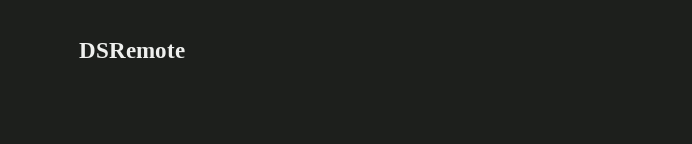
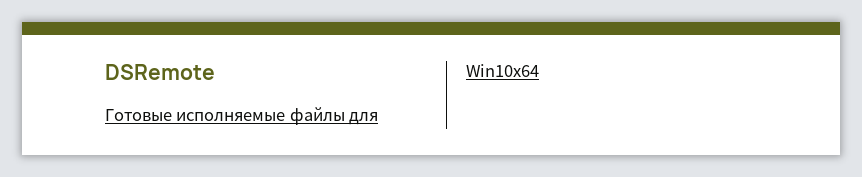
(185, 50) none -> [105,107,379,125] [466,64,539,77] // Готовые исполняемые файлы для Win10x64

